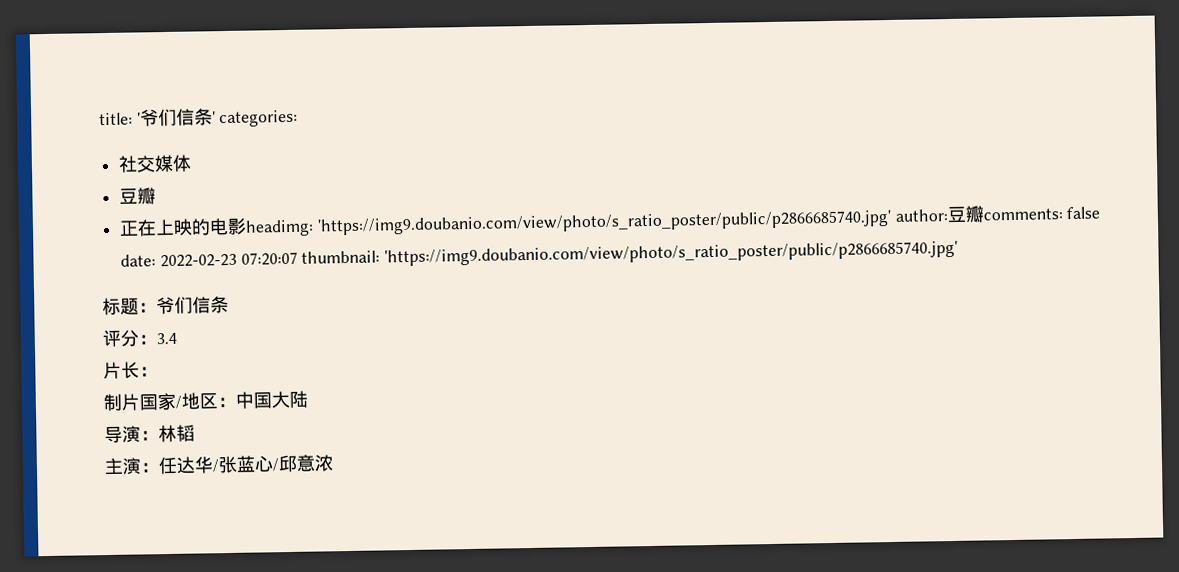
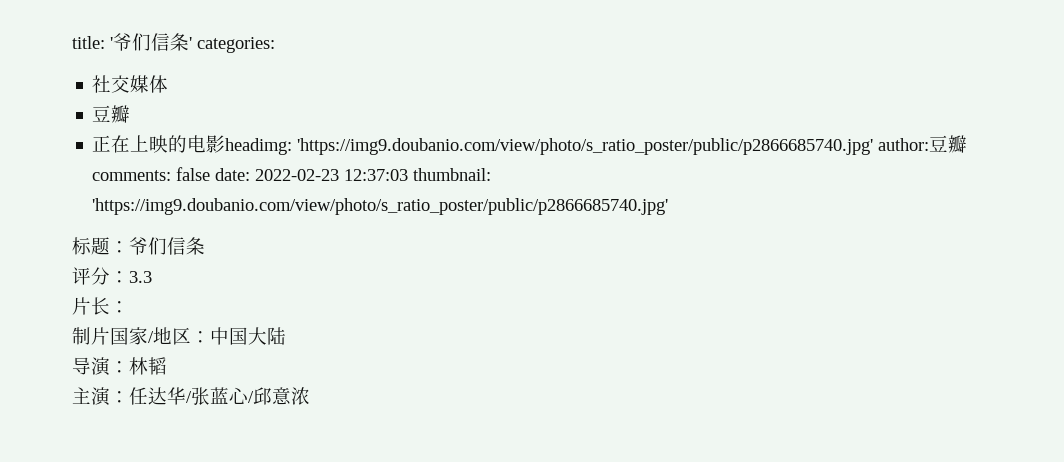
[240,251,298,266] 07:20:07 -> [344,169,409,181] 12:37:03
[156,332,177,345] 3.4 -> [129,271,152,283] 3.3

